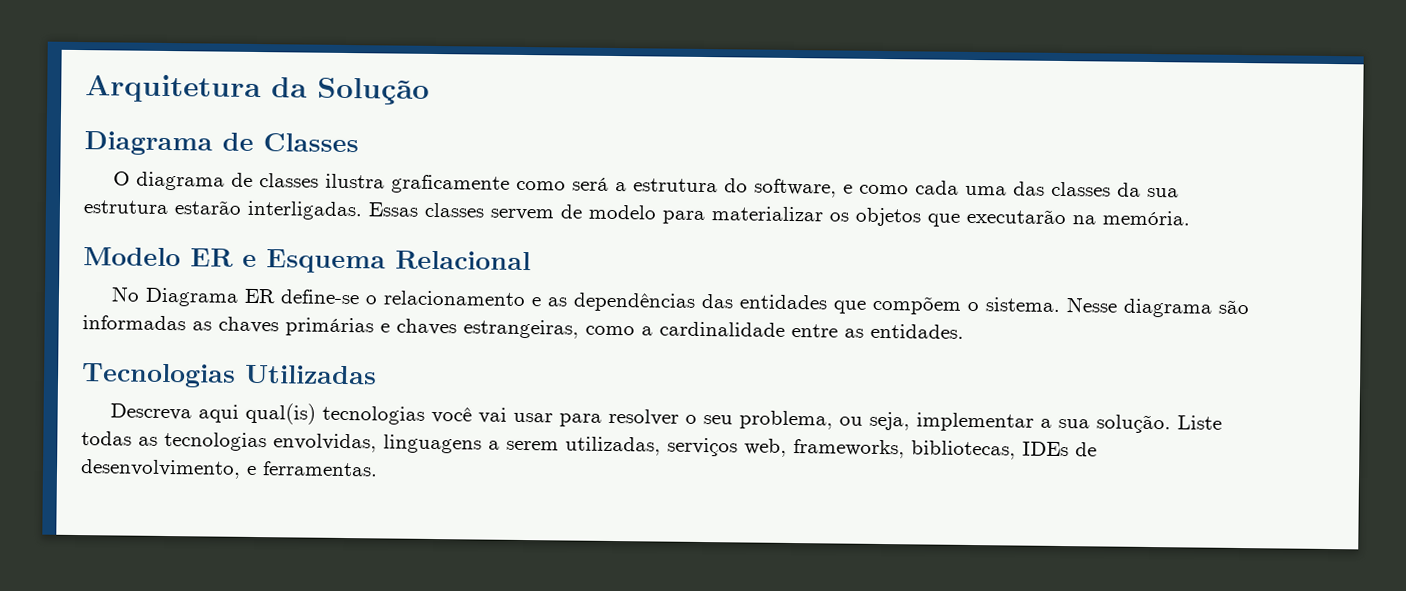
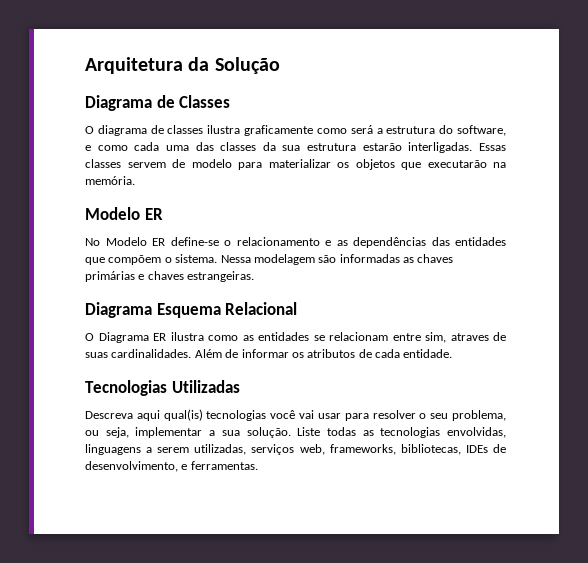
[242,249,531,274] e Esquema Relacional -> (163, 214) none
[145,287,240,307] Diagrama -> [105,237,147,246] Modelo
[1066,297,1213,318] Nesse diagrama -> [220,254,315,265] Nessa modelagem
[463,319,964,339] estrangeiras, como a cardinalidade entre as entidades. -> [187,271,255,282] [85,302,298,318] [85,332,506,343] [85,349,453,358] estrangeiras. // Diagrama Esquema Relacional // O Diagrama ER ilustra como as entidades se relacionam entre sim, atraves de suas cardinalidades. Além de informar os atributos de cada entidade.

